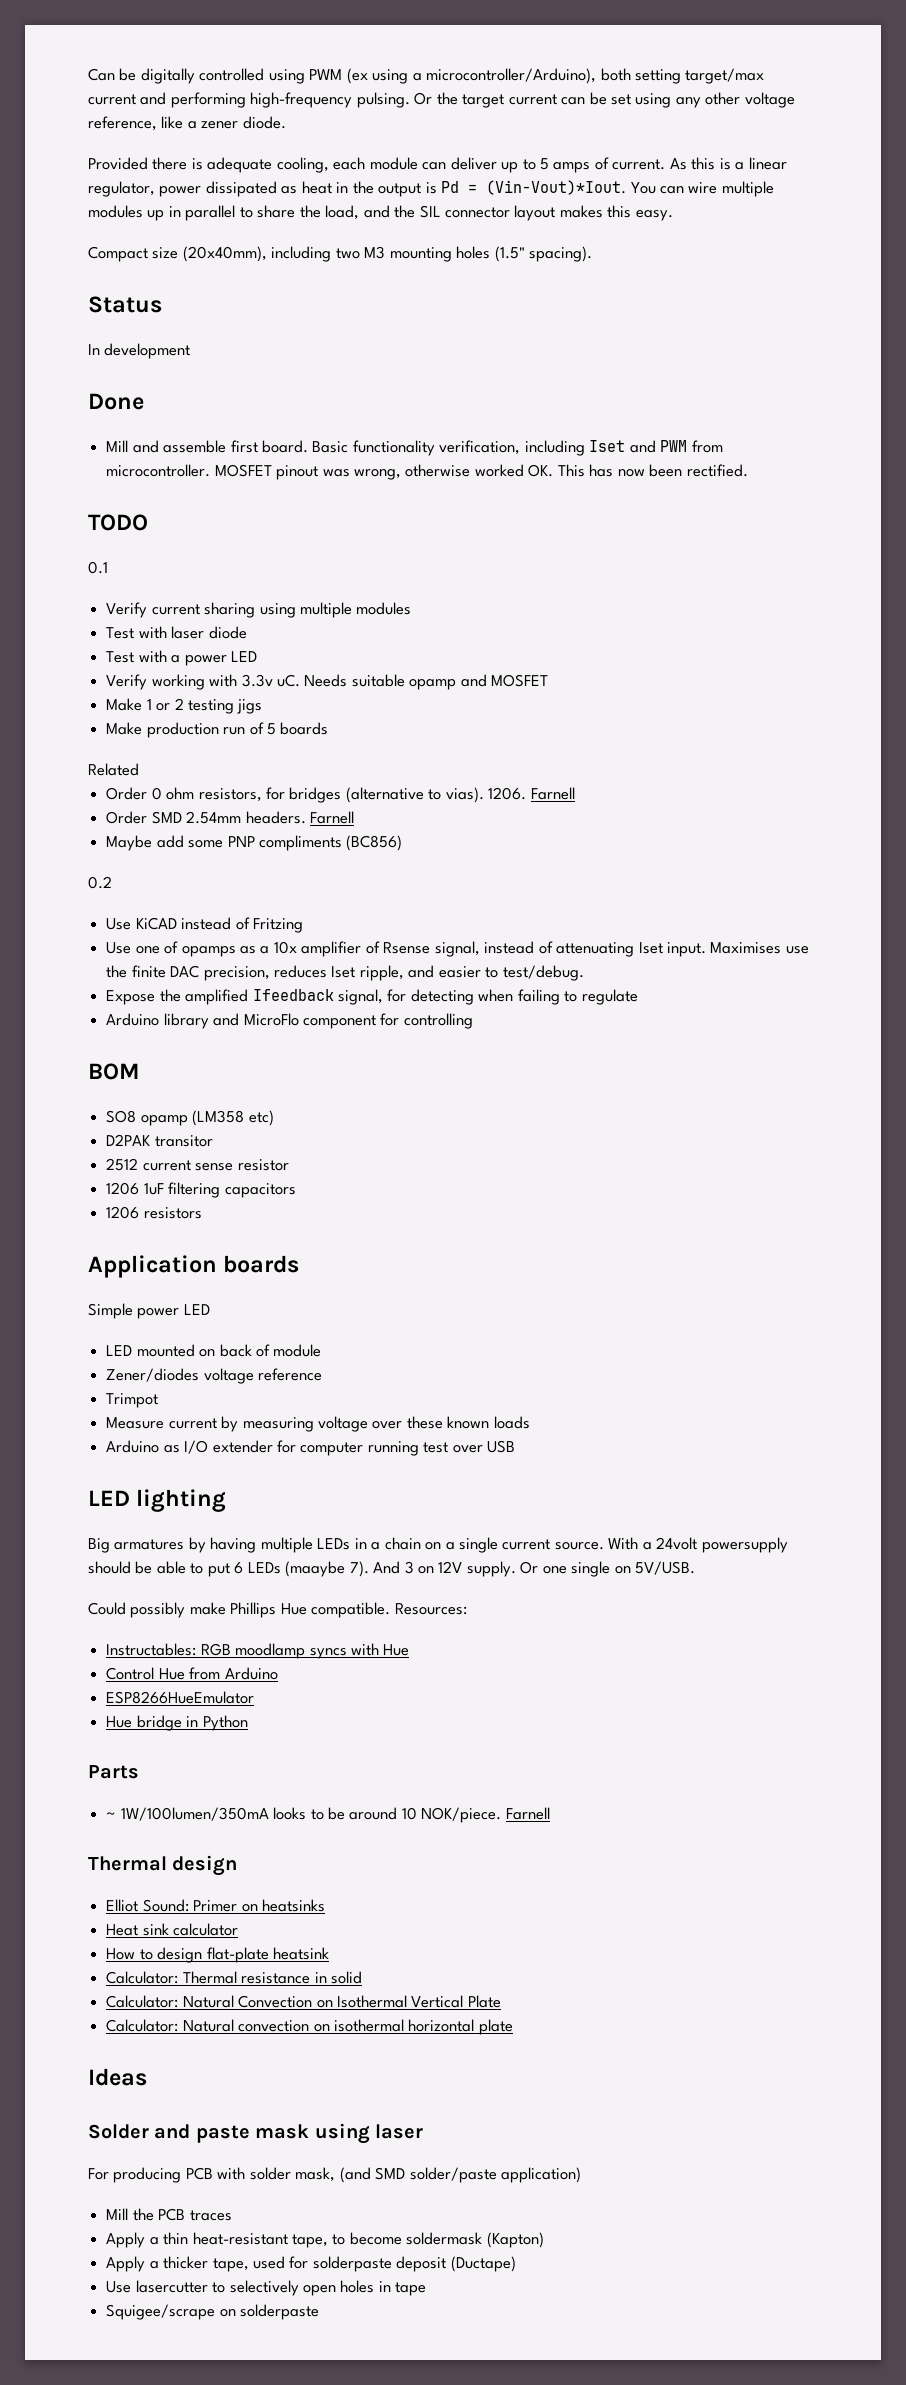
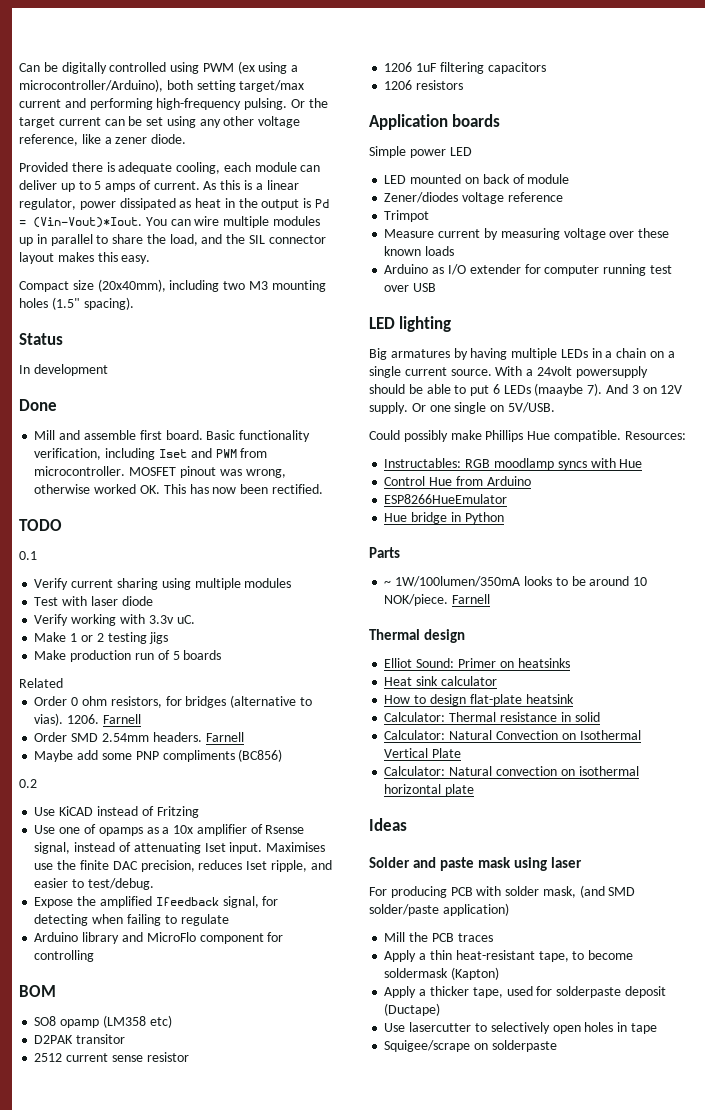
[106,650,257,666] // Test with a power LED -> (153, 601) none
[304,674,549,690] Needs suitable opamp and MOSFET -> (195, 619) none

